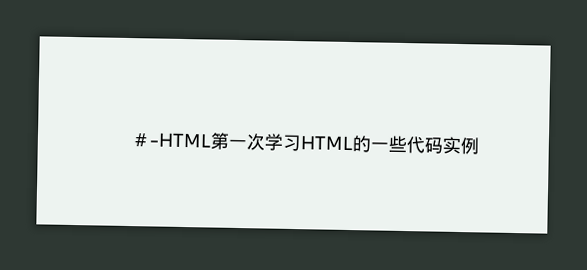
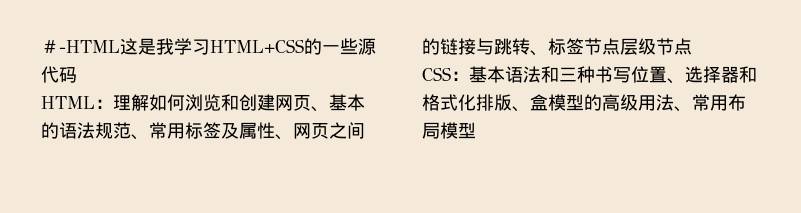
[210,132,480,155] 第一次学习HTML的一些代码实例 -> [120,38,376,55] [41,66,77,83] [41,94,365,112] [41,122,365,140] [422,38,692,56] [422,66,757,84] [422,94,746,112] [422,122,476,139] 这是我学习HTML+CSS的一些源代码 // HTML：理解如何浏览和创建网页、基本的语法规范、常用标签及属性、网页之间的链接与跳转、标签节点层级节点 // CSS：基本语法和三种书写位置、选择器和格式化排版、盒模型的高级用法、常用布局模型

